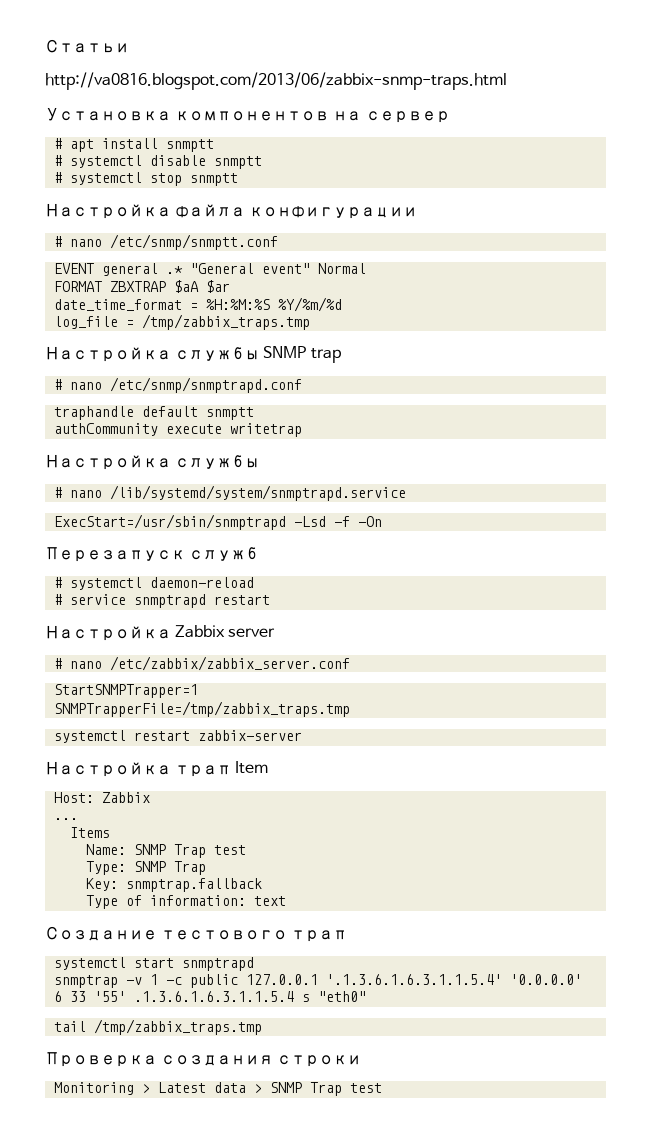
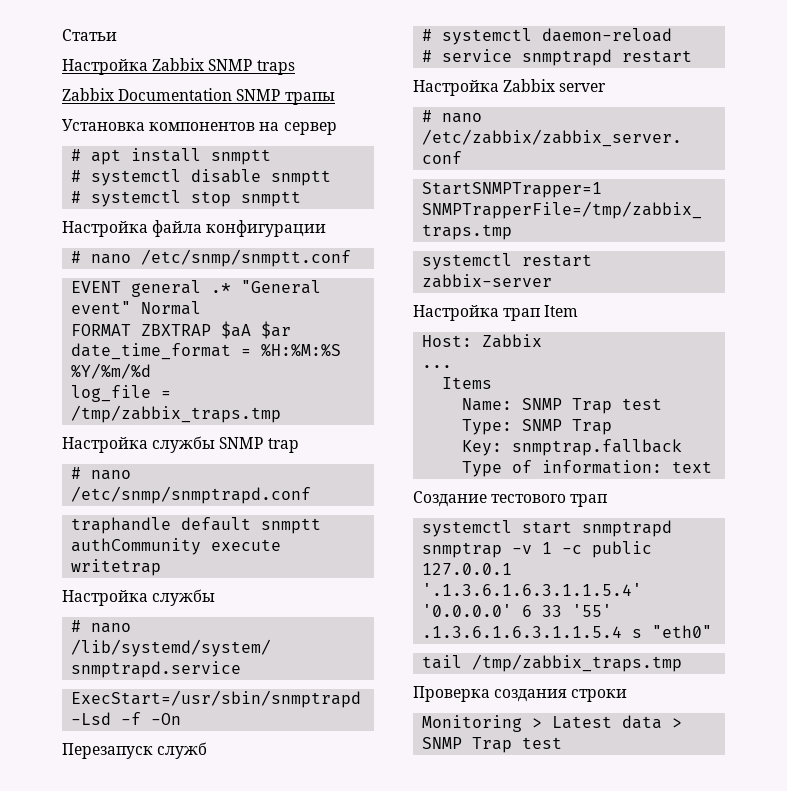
[45,72,507,90] http://va0816.blogspot.com/2013/06/zabbix-snmp-traps.html -> [62,58,295,75] [62,88,335,105] Настройка Zabbix SNMP traps // Zabbix Documentation SNMP трапы

